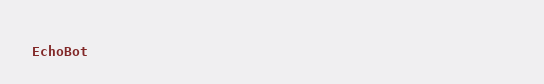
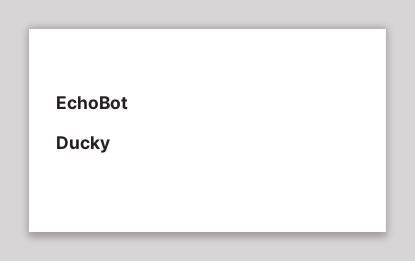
(88, 50) none -> [56,136,110,153] // Ducky

